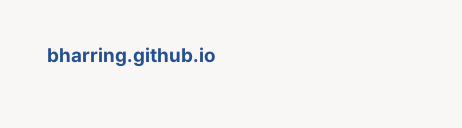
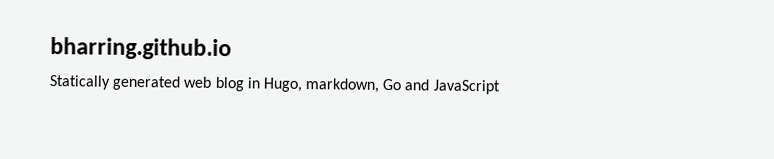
(216, 57) none -> [49,75,500,95] // Statically generated web blog in Hugo, markdown, Go and JavaScript

